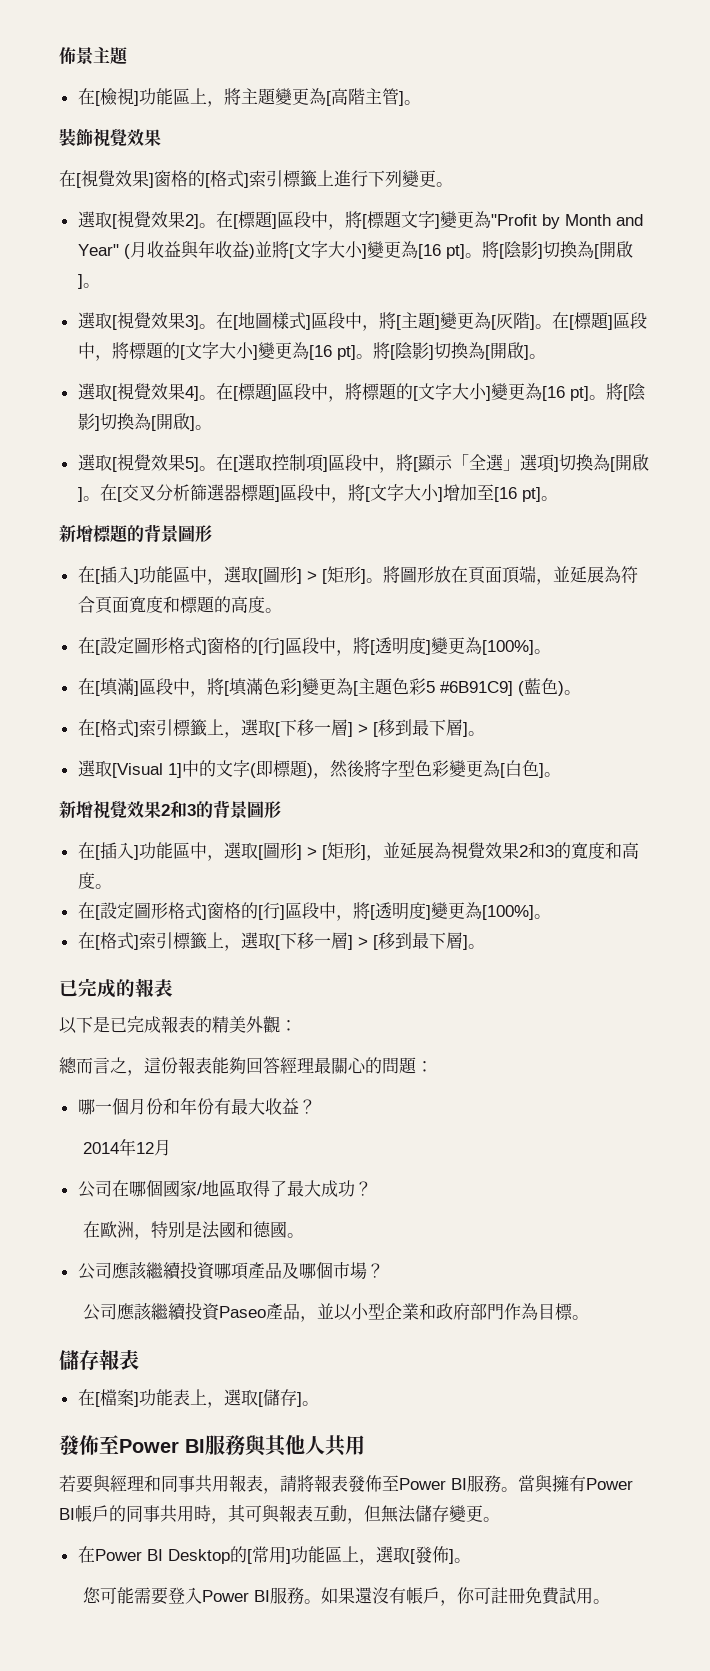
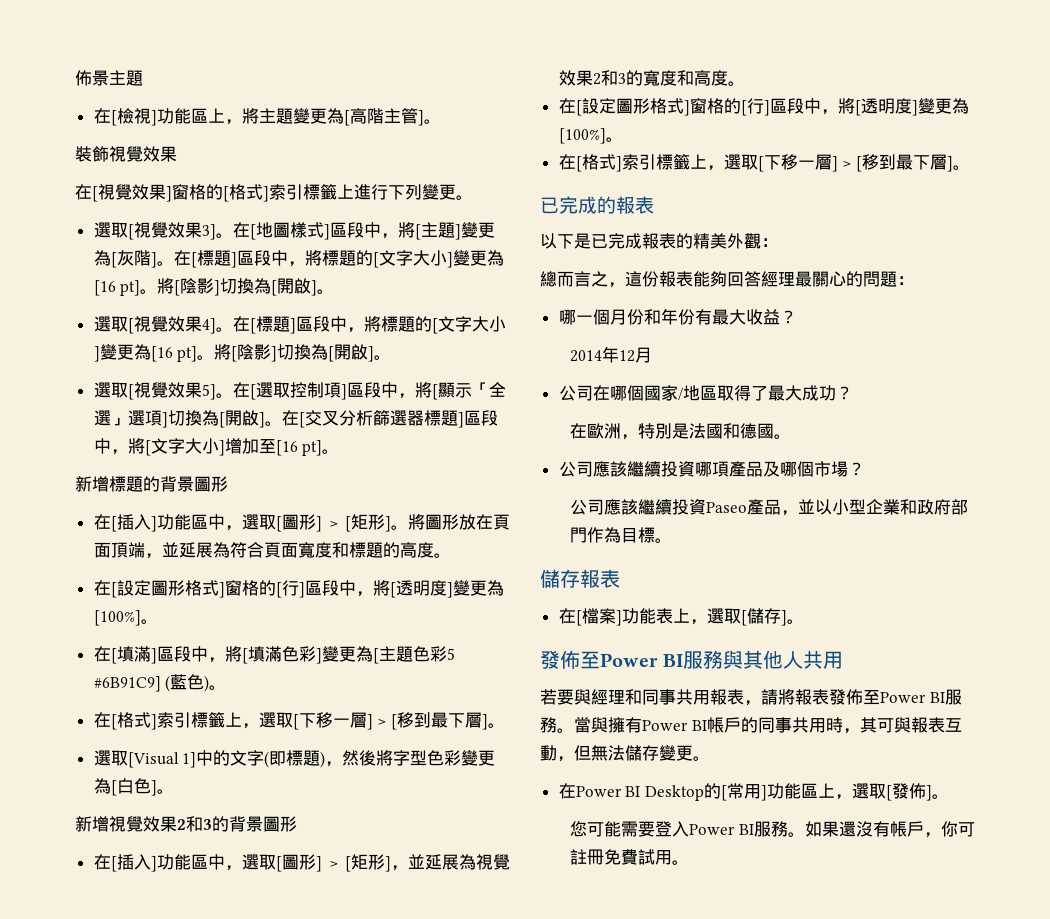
[77,211,643,230] [77,240,633,259] [77,274,100,289] // 選取[視覺效果2]。在[標題]區段中，將[標題文字]變更為"Profit by Month and Year" (月收益與年收益)並將[文字大小]變更為[16 pt]。將[陰影]切換為[開啟]。 -> (473, 197) none

